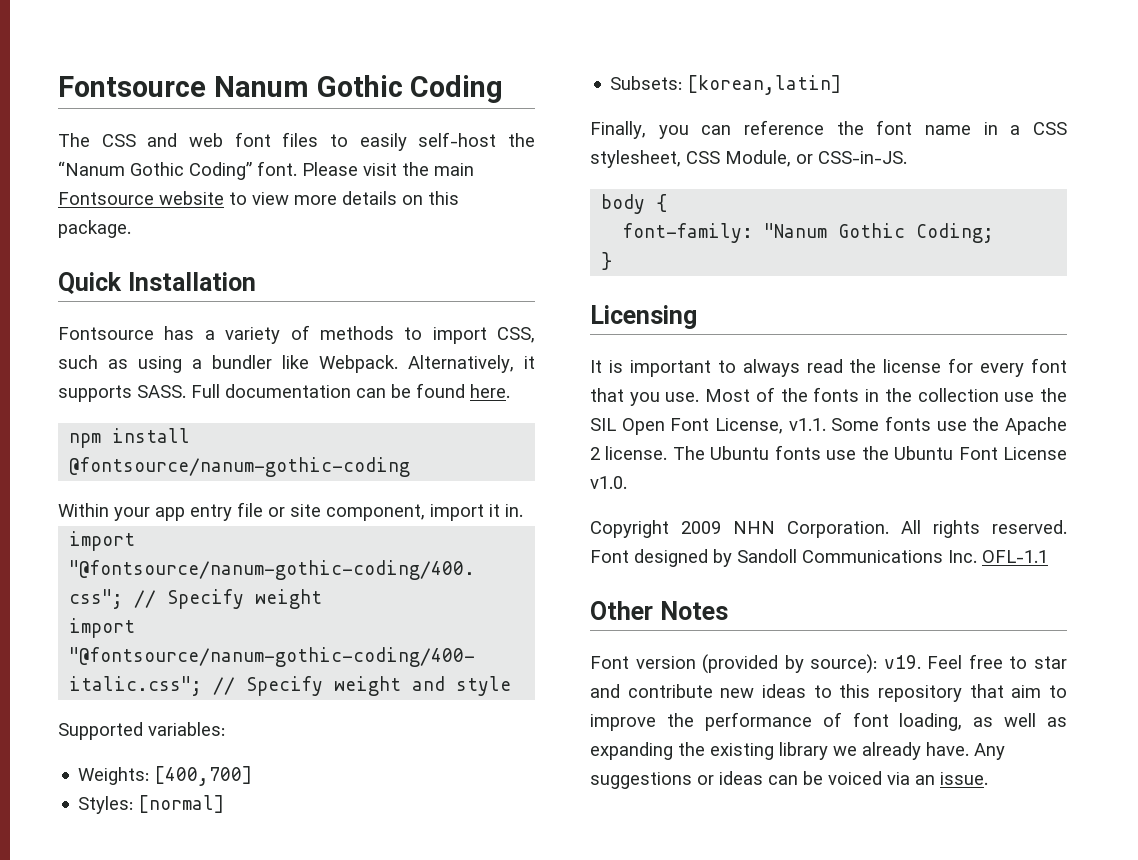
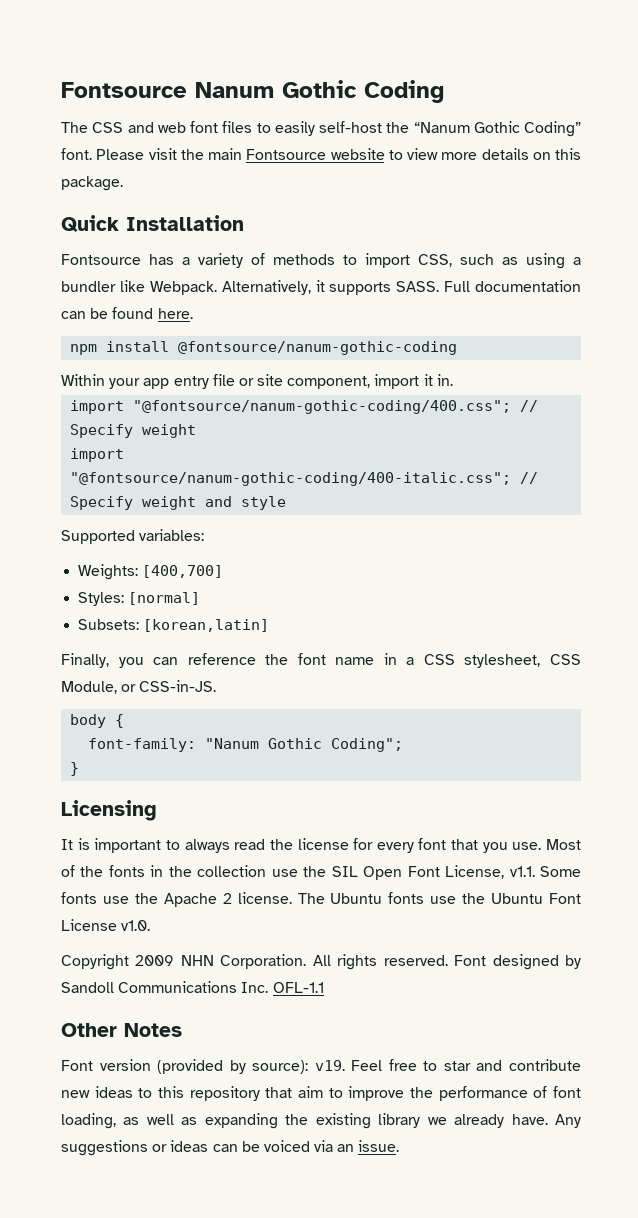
[916,223,995,243] Coding; -> [331,738,404,752] Coding";

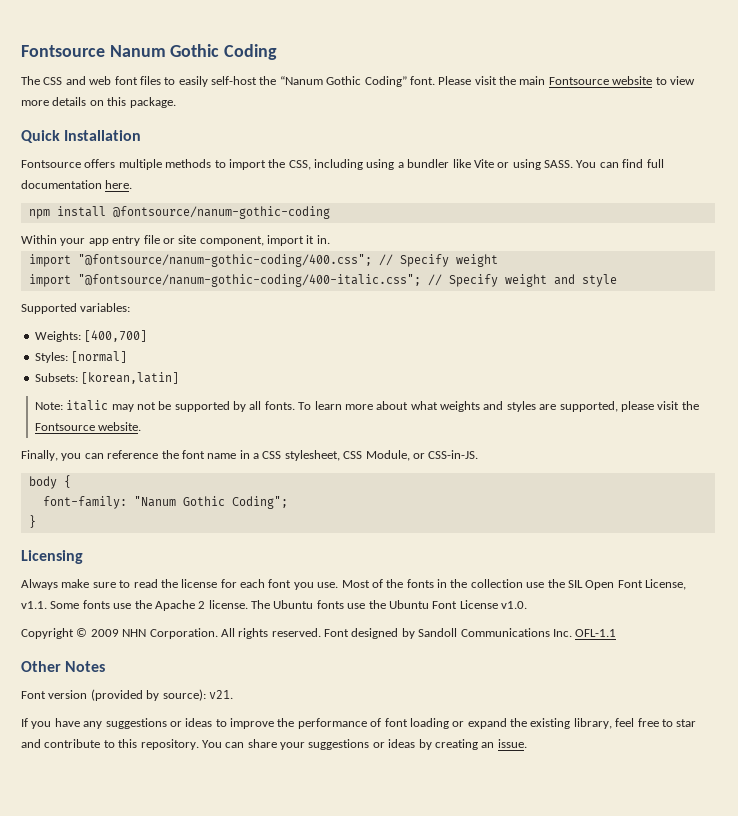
[149,253,581,269] [61,280,581,295] [61,307,154,319] has a variety of methods to import CSS, such as using a bundler like Webpack. Alternatively, it supports SASS. Full documentation can be found -> [84,159,664,170] [21,180,102,189] offers multiple methods to import the CSS, including using a bundler like Vite or using SASS. You can find full documentation
(270, 625) none -> [34,400,699,412] [34,422,142,431] // Note: italic may not be supported by all fonts. To learn more about what weights and styles are supported, please visit the Fontsource website.
[61,838,230,853] It is important to always -> [21,579,131,590] Always make sure to
[376,838,479,853] every font that -> [240,579,292,588] each font
(129, 962) none -> [76,628,88,637] ©
[314,1059,581,1071] [61,1086,323,1101] v19. Feel free to star and contribute new ideas to this repository that aim -> [208,690,233,699] [21,718,213,729] v21. // If you have any suggestions or ideas
[61,1113,581,1129] [61,1140,334,1156] loading, as well as expanding the existing library we already have. Any suggestions or ideas can be voiced via -> [409,718,697,729] [21,739,478,750] loading or expand the existing library, feel free to star and contribute to this repository. You can share your suggestions or ideas by creating

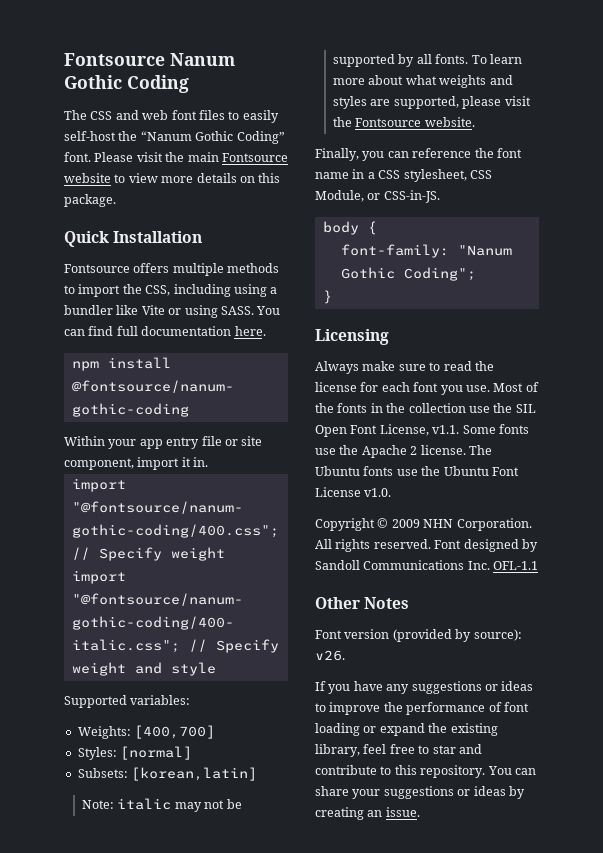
[208,690,233,699] v21. -> [315,650,345,661] v26.

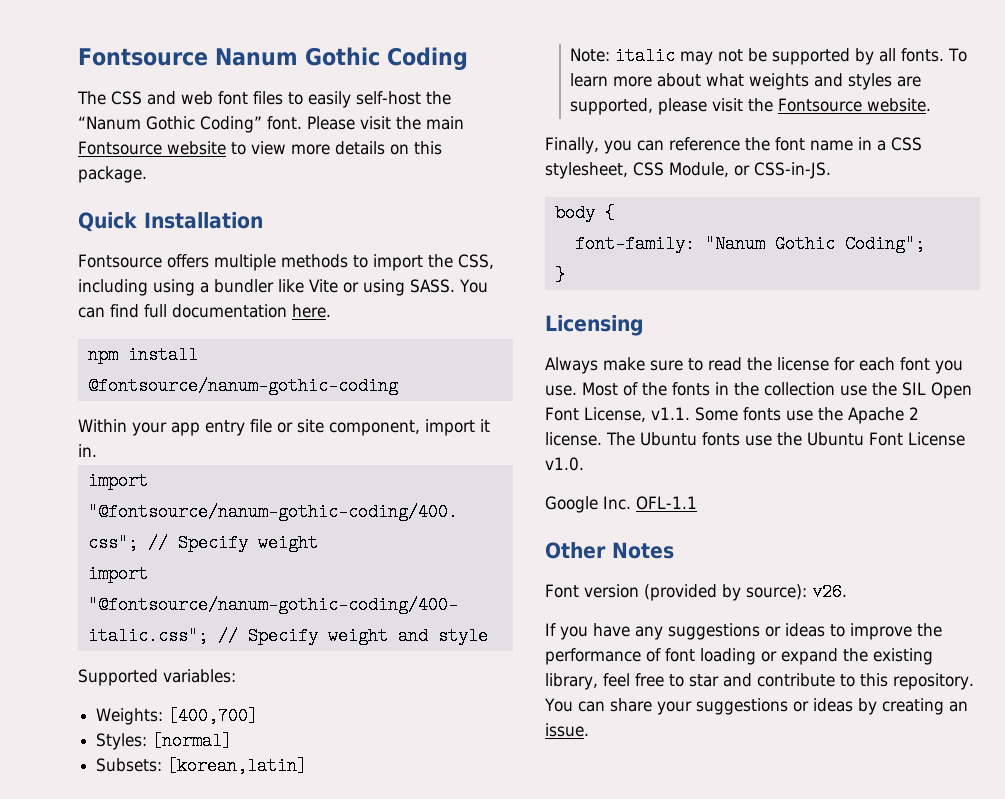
[315,518,532,531] [315,539,538,552] [315,560,465,570] Copyright © 2009 NHN Corporation. All rights reserved. Font designed by Sandoll Communications -> [545,496,598,513] Google

